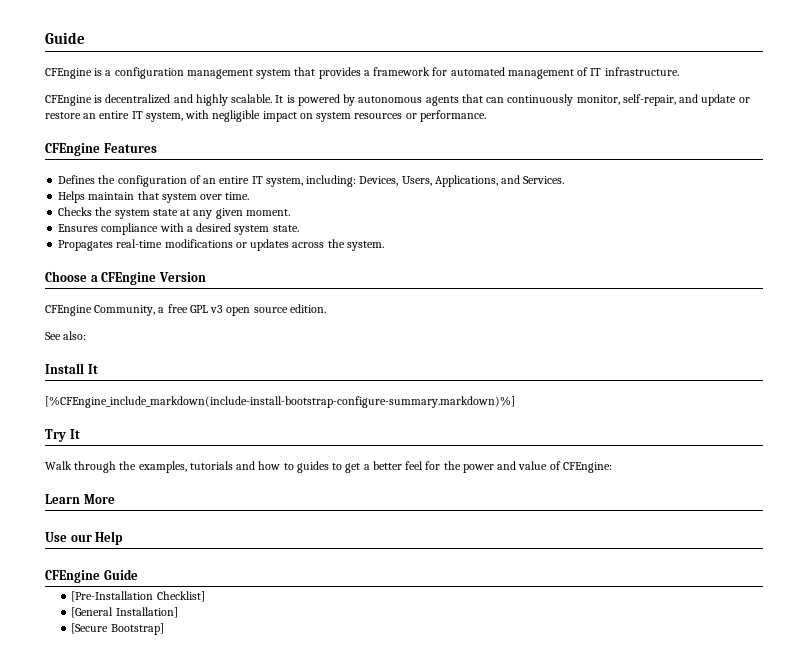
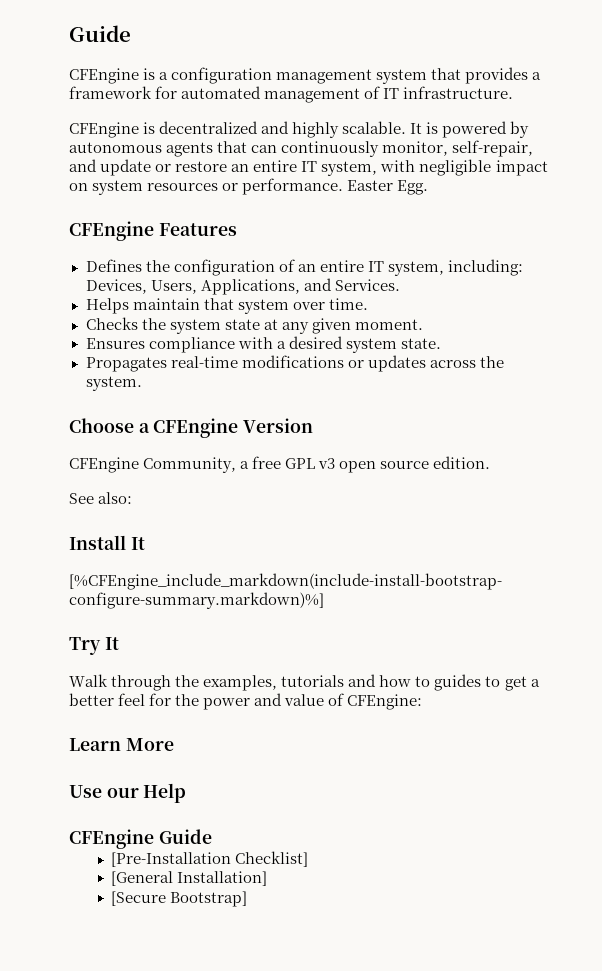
(486, 116) none -> [347,180,429,195] Easter Egg.

